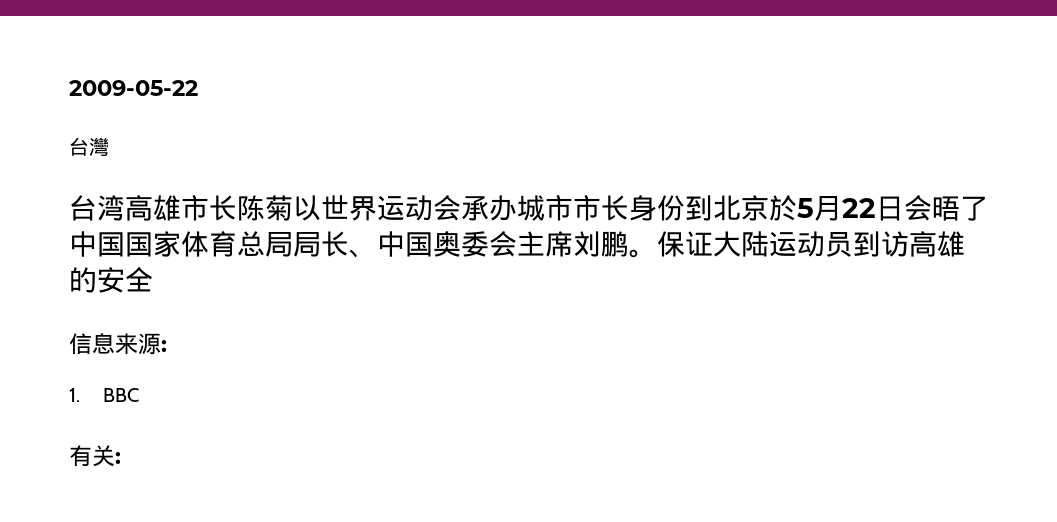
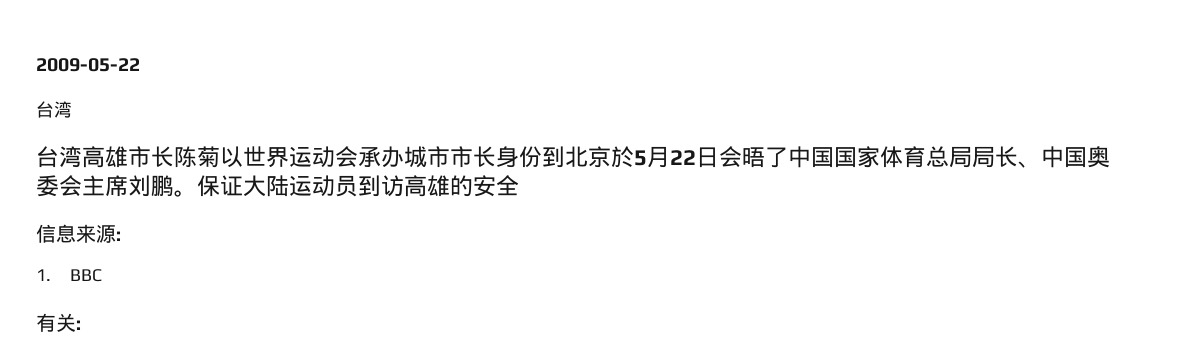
[89,137,109,157] 灣 -> [54,101,72,118] 湾

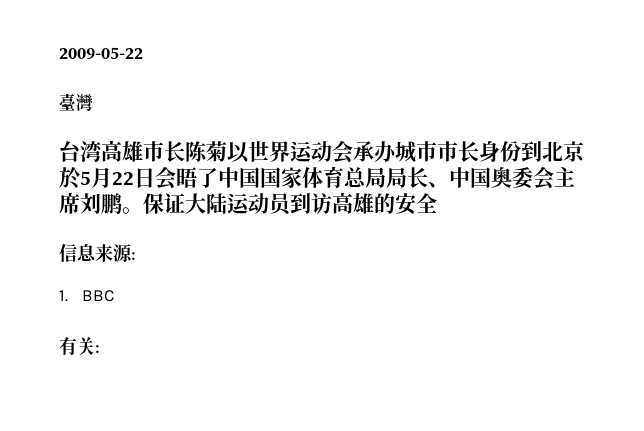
[36,101,72,118] 台湾 -> [59,93,94,111] 臺灣

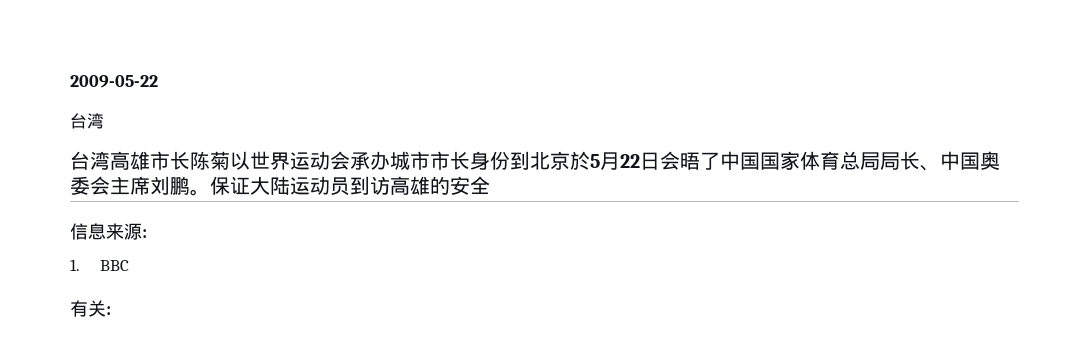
[59,93,94,111] 臺灣 -> [70,113,104,129] 台湾

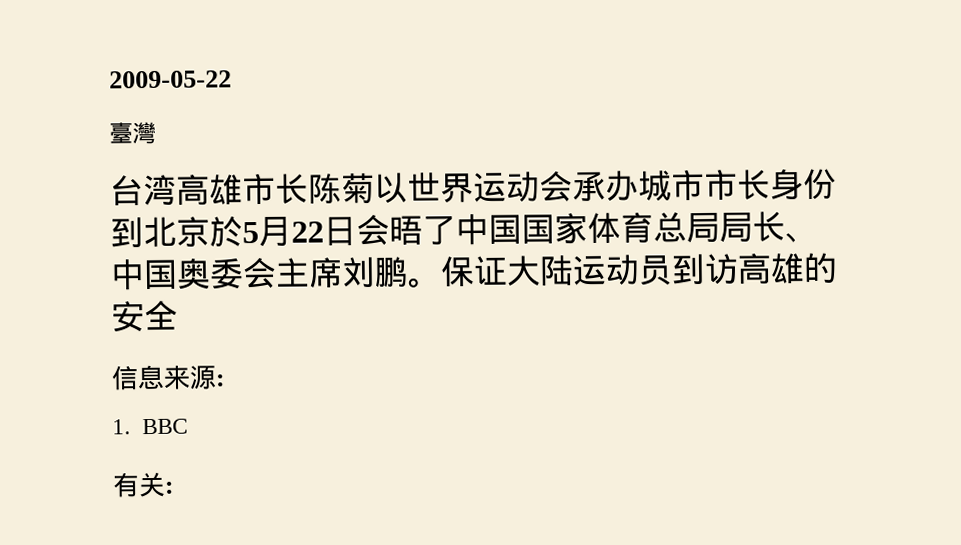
[70,113,104,129] 台湾 -> [109,121,156,145] 臺灣

